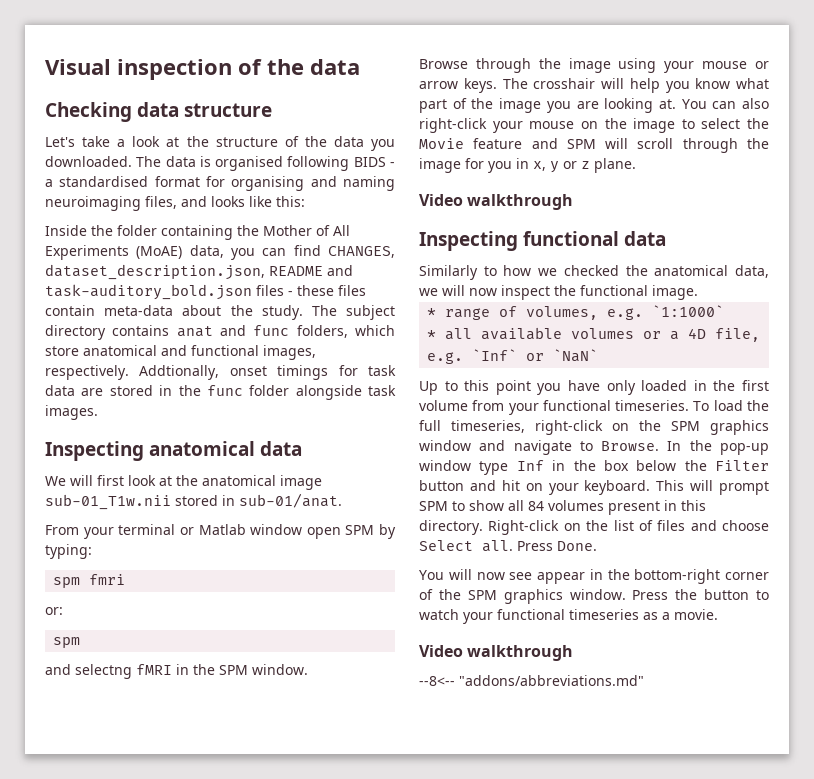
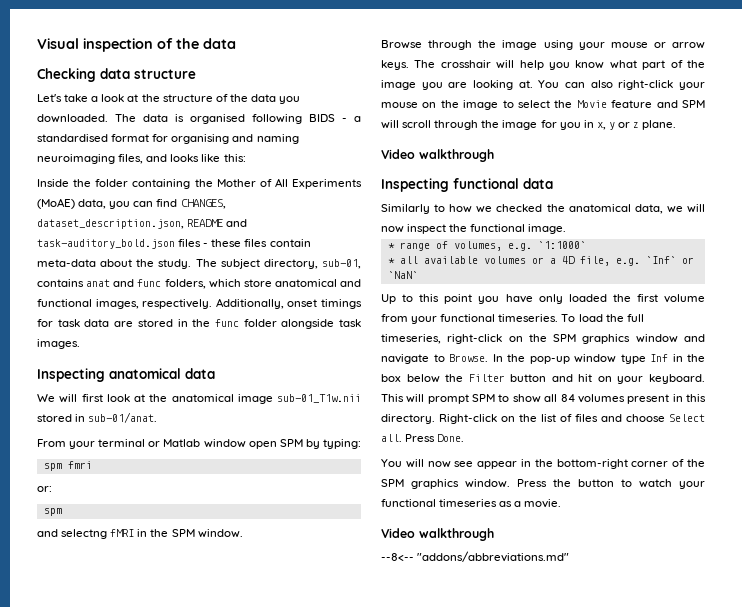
[45,325,106,340] directory -> [263,259,361,269] directory, sub-01,
[139,365,220,380] Addtionally, -> [215,298,284,309] Additionally,
[693,380,707,391] in -> (607, 298) none

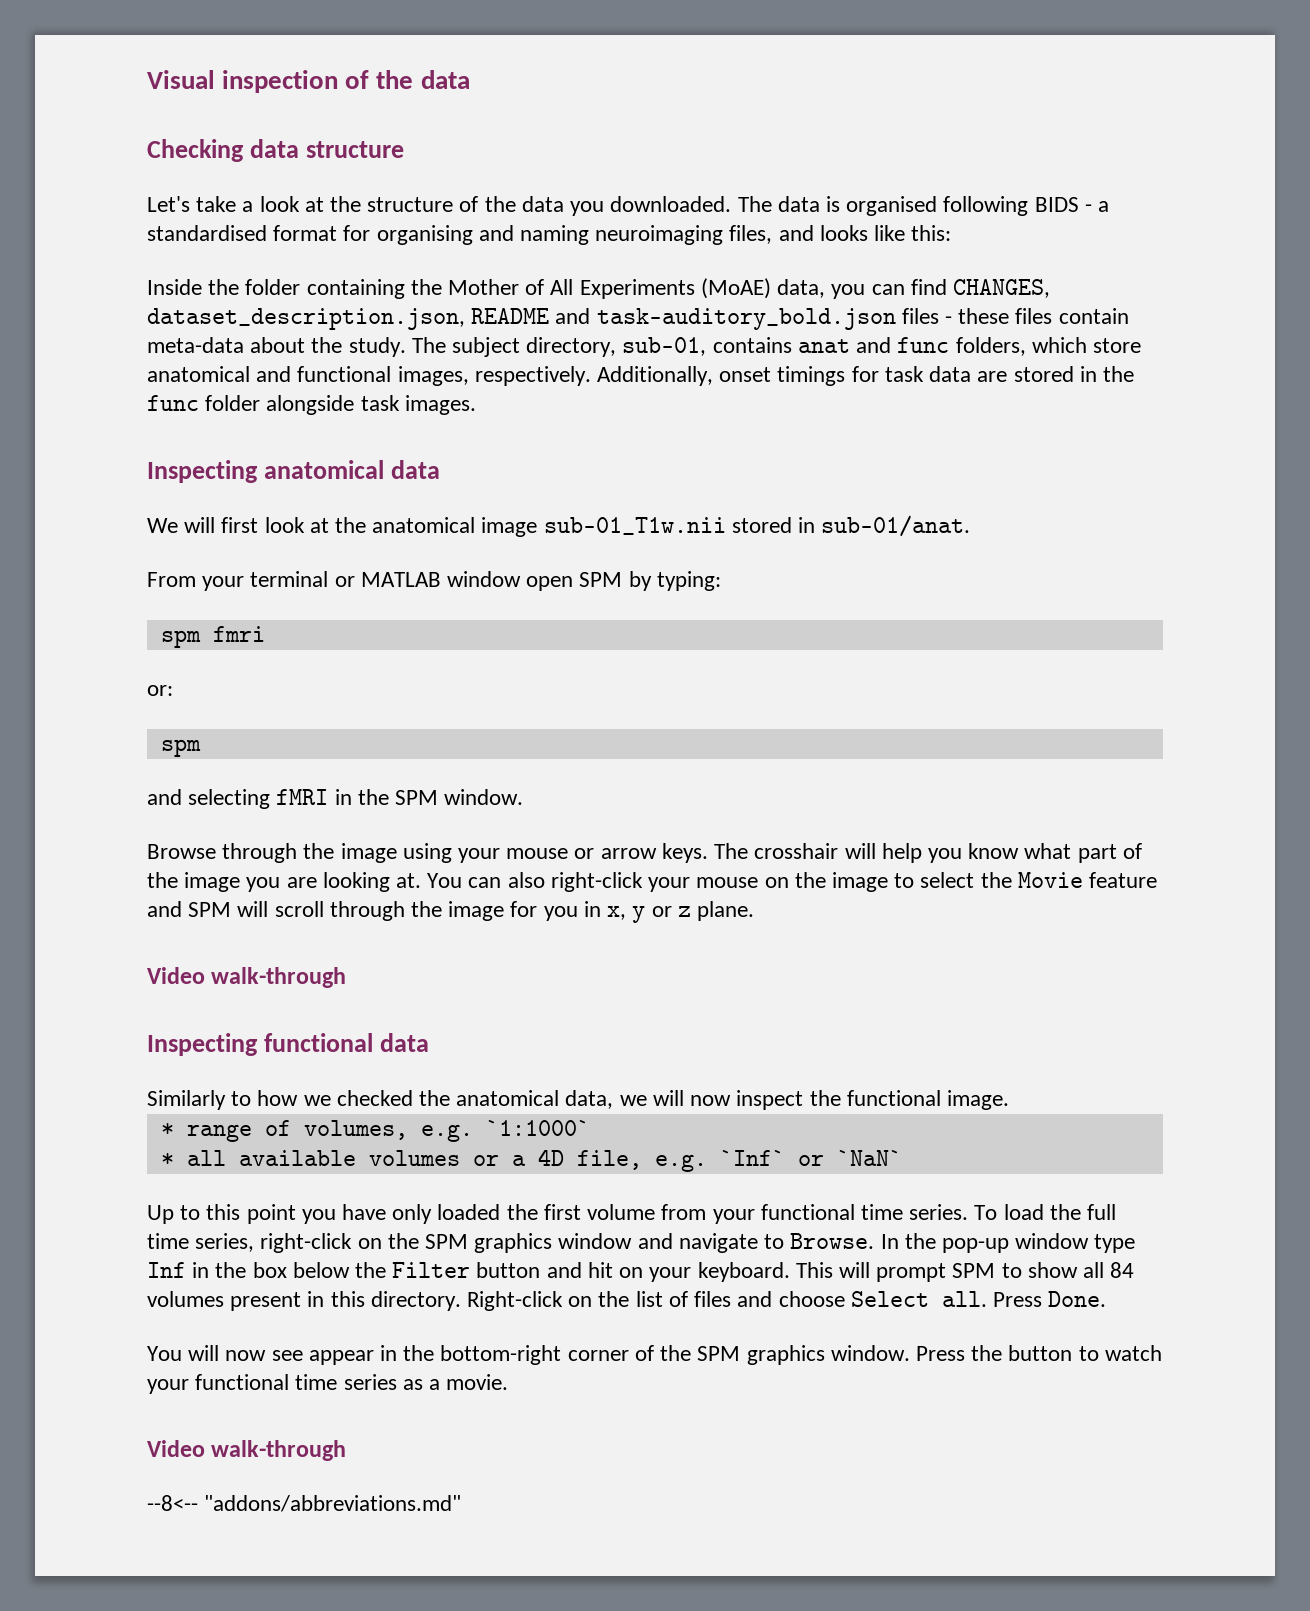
[163,439,201,447] Matlab -> [360,572,441,587] MATLAB
[61,529,108,539] selectng -> [188,789,271,809] selecting
[419,149,494,162] walkthrough -> [211,967,347,988] walk-through
[498,314,559,322] timeseries. -> [860,1204,969,1220] time series.
[381,334,441,344] timeseries, -> [147,1233,255,1252] time series,
[439,499,498,507] timeseries -> [295,1374,397,1390] time series
[419,528,494,541] walkthrough -> [211,1440,347,1461] walk-through

